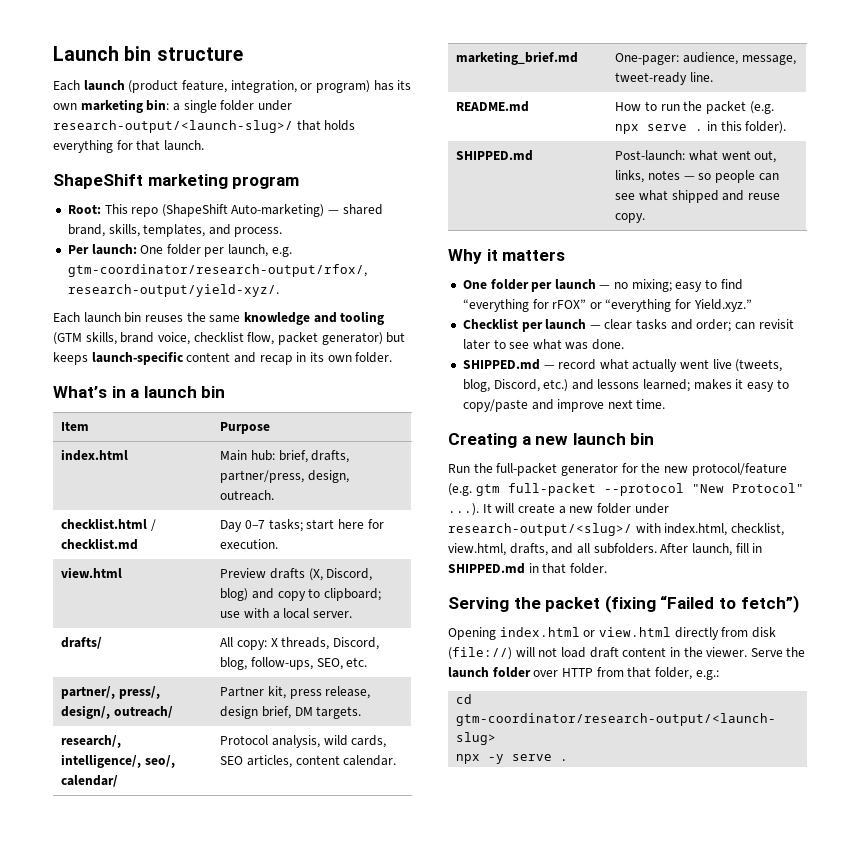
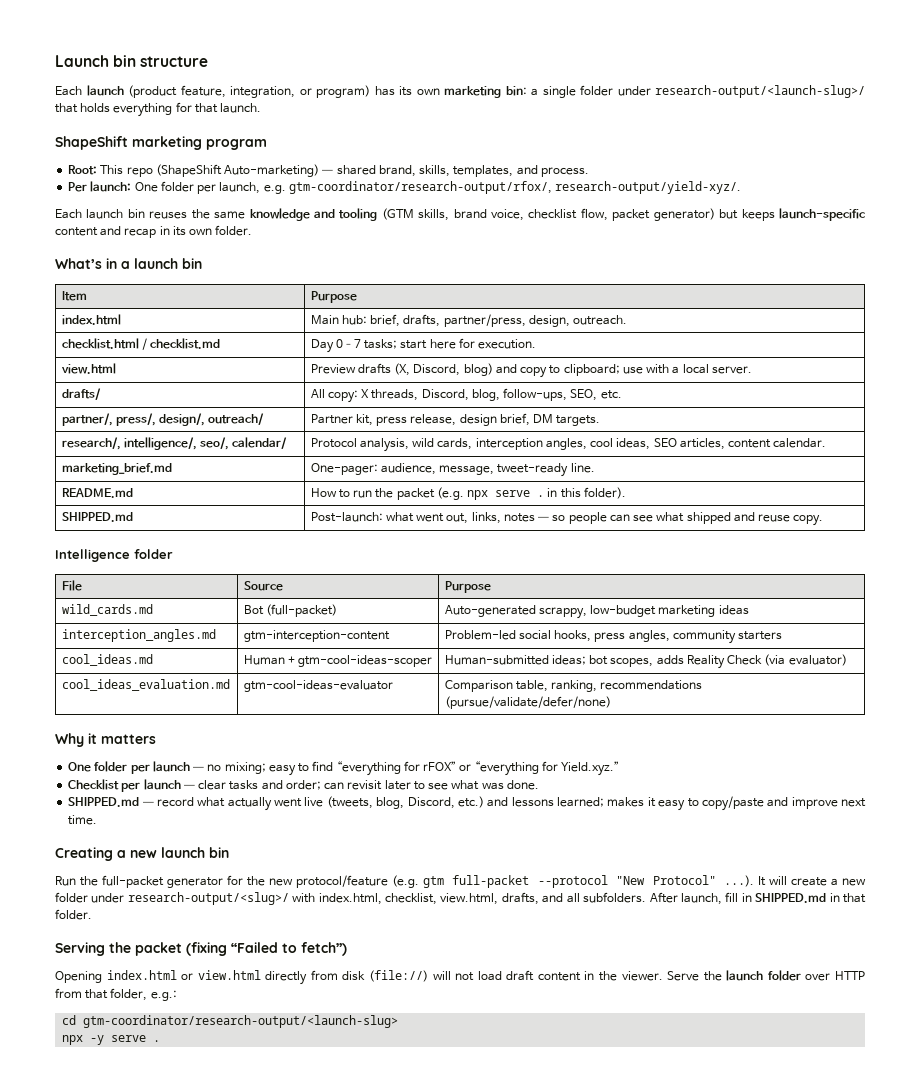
(387, 741) none -> [475,438,651,450] interception angles, cool ideas,
(646, 218) none -> [55,549,173,562] [61,580,82,591] [243,581,283,591] [444,581,491,593] [61,604,153,616] [243,604,337,617] [444,605,749,619] [61,629,216,642] [243,630,390,642] [444,630,783,644] [61,654,153,666] [243,655,433,667] [444,654,847,669] [61,679,230,691] [243,680,393,692] [444,680,703,692] [444,696,611,709] // Intelligence folder // File | Source | Purpose // wild_cards.md | Bot (full-packet) | Auto-generated scrappy, low-budget marketing ideas // interception_angles.md | gtm-interception-content | Problem-led social hooks, press angles, community starters // cool_ideas.md | Human + gtm-cool-ideas-scoper | Human-submitted ideas; bot scopes, adds Reality Check (via evaluator) // cool_ideas_evaluation.md | gtm-cool-ideas-evaluator | Comparison table, ranking, recommendations (pursue/validate/defer/none)

